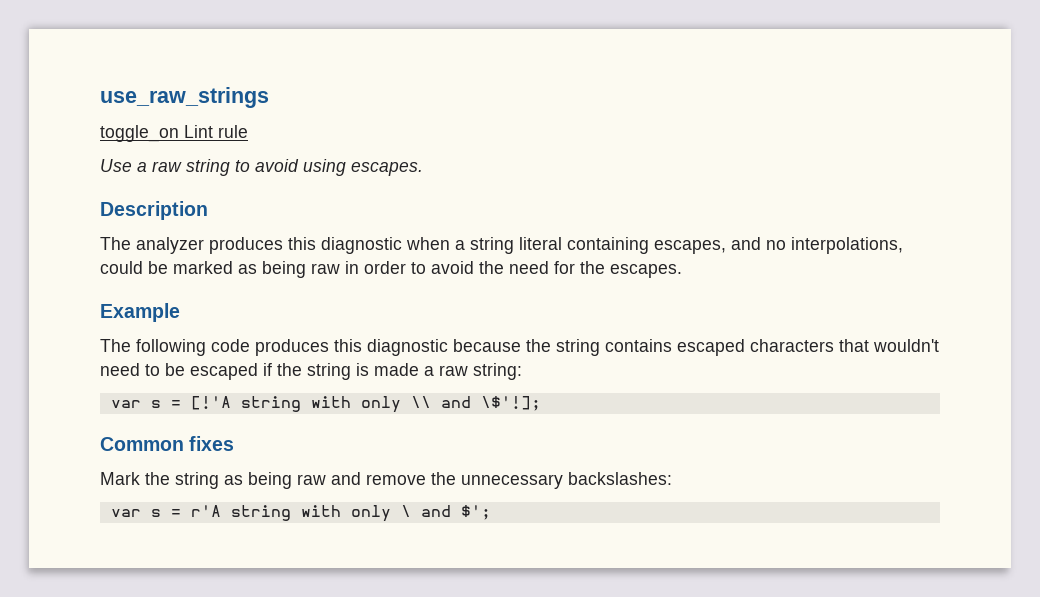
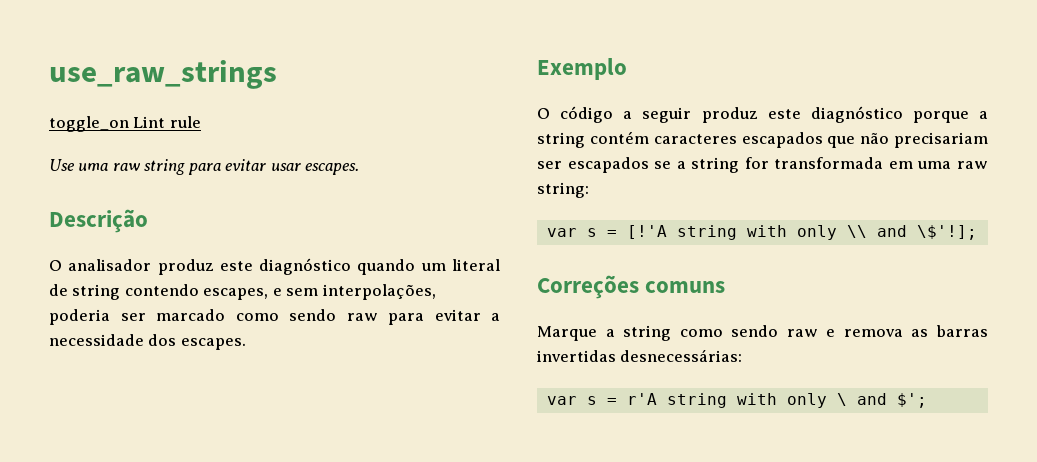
[137,162,147,172] a -> [78,163,109,171] uma
[235,159,423,176] [100,201,208,220] [100,237,903,254] [100,261,682,278] [100,303,180,322] [100,339,939,356] [100,363,434,380] to avoid using escapes. // Description // The analyzer produces this diagnostic when a string literal containing escapes, and no interpolations, could be marked as being raw in order to avoid the need for the escapes. // Example // The following code produces this diagnostic because the string contains escaped characters that wouldn't need to be escaped if the string is made a -> [187,159,360,175] [49,209,148,233] [49,258,500,275] [49,284,436,300] [49,309,500,325] [49,334,246,350] [537,58,627,80] [537,106,988,123] [537,131,988,148] [537,157,952,173] para evitar usar escapes. // Descrição // O analisador produz este diagnóstico quando um literal de string contendo escapes, e sem interpolações, poderia ser marcado como sendo raw para evitar a necessidade dos escapes. // Exemplo // O código a seguir produz este diagnóstico porque a string contém caracteres escapados que não precisariam ser escapados se a string for transformada em uma
[100,436,235,451] [100,472,672,489] Common fixes // Mark the string as being raw and remove the unnecessary backslashes: -> [537,275,726,299] [537,325,988,341] [537,349,743,362] Correções comuns // Marque a string como sendo raw e remova as barras invertidas desnecessárias:

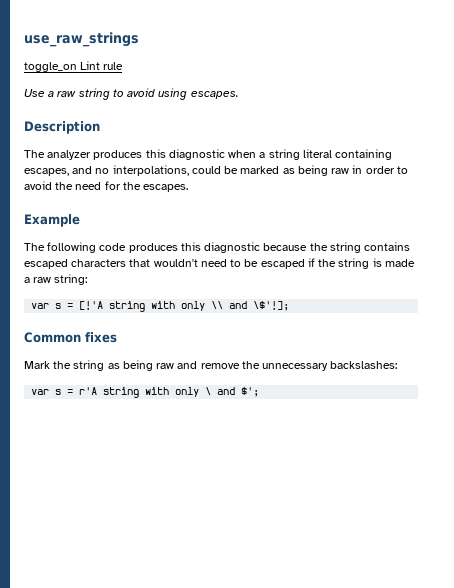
[78,163,109,171] uma -> [48,91,55,97] a
[187,159,360,175] [49,209,148,233] [49,258,500,275] [49,284,436,300] [49,309,500,325] [49,334,246,350] [537,58,627,80] [537,106,988,123] [537,131,988,148] [537,157,952,173] para evitar usar escapes. // Descrição // O analisador produz este diagnóstico quando um literal de string contendo escapes, e sem interpolações, poderia ser marcado como sendo raw para evitar a necessidade dos escapes. // Exemplo // O código a seguir produz este diagnóstico porque a string contém caracteres escapados que não precisariam ser escapados se a string for transformada em uma -> [112,88,239,100] [24,121,100,134] [24,149,393,160] [24,165,408,176] [24,181,189,192] [24,214,80,227] [24,242,411,253] [24,258,415,269] [24,277,30,283] to avoid using escapes. // Description // The analyzer produces this diagnostic when a string literal containing escapes, and no interpolations, could be marked as being raw in order to avoid the need for the escapes. // Example // The following code produces this diagnostic because the string contains escaped characters that wouldn't need to be escaped if the string is made a
[537,275,726,299] [537,325,988,341] [537,349,743,362] Correções comuns // Marque a string como sendo raw e remova as barras invertidas desnecessárias: -> [24,332,117,343] [24,360,398,371] Common fixes // Mark the string as being raw and remove the unnecessary backslashes:

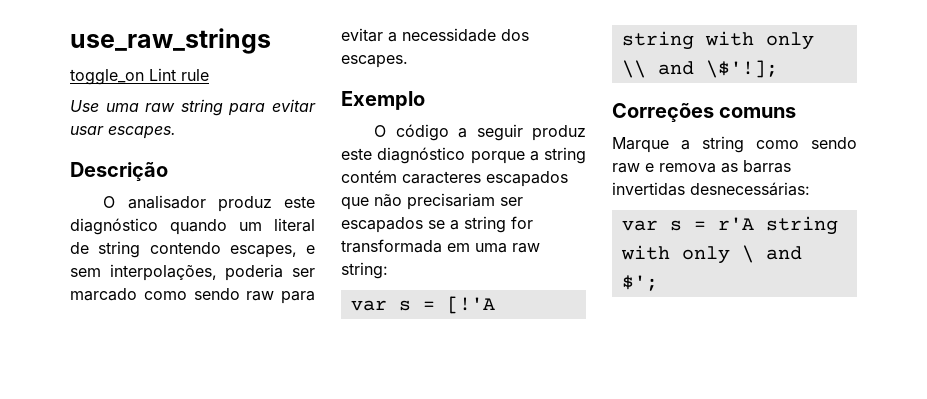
[48,91,55,97] a -> [105,103,139,112] uma
[112,88,239,100] [24,121,100,134] [24,149,393,160] [24,165,408,176] [24,181,189,192] [24,214,80,227] [24,242,411,253] [24,258,415,269] [24,277,30,283] to avoid using escapes. // Description // The analyzer produces this diagnostic when a string literal containing escapes, and no interpolations, could be marked as being raw in order to avoid the need for the escapes. // Example // The following code produces this diagnostic because the string contains escaped characters that wouldn't need to be escaped if the string is made a -> [228,99,316,116] [70,126,176,139] [70,162,168,181] [103,195,315,212] [70,218,315,235] [70,241,315,258] [70,264,315,281] [70,288,315,304] [341,28,529,42] [341,55,408,68] [341,91,425,110] [374,124,586,141] [341,147,586,164] [341,170,568,187] [341,193,523,210] [341,216,533,233] [341,239,507,253] para evitar usar escapes. // Descrição // O analisador produz este diagnóstico quando um literal de string contendo escapes, e sem interpolações, poderia ser marcado como sendo raw para evitar a necessidade dos escapes. // Exemplo // O código a seguir produz este diagnóstico porque a string contém caracteres escapados que não precisariam ser escapados se a string for transformada em uma
[24,332,117,343] [24,360,398,371] Common fixes // Mark the string as being raw and remove the unnecessary backslashes: -> [612,103,797,122] [612,136,857,153] [612,160,791,173] [612,182,810,196] Correções comuns // Marque a string como sendo raw e remova as barras invertidas desnecessárias:

